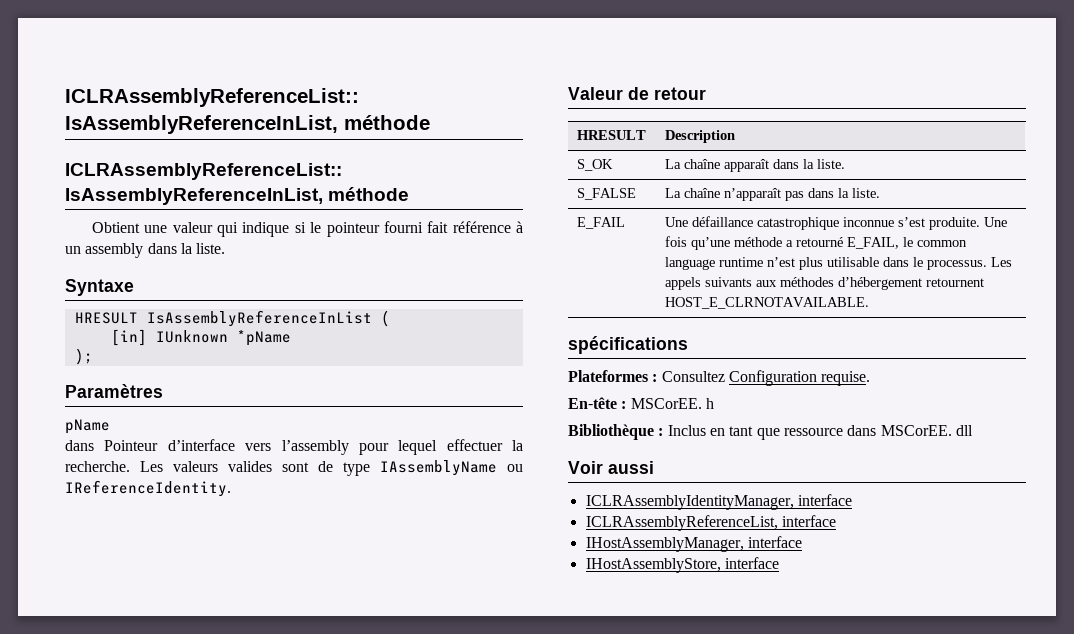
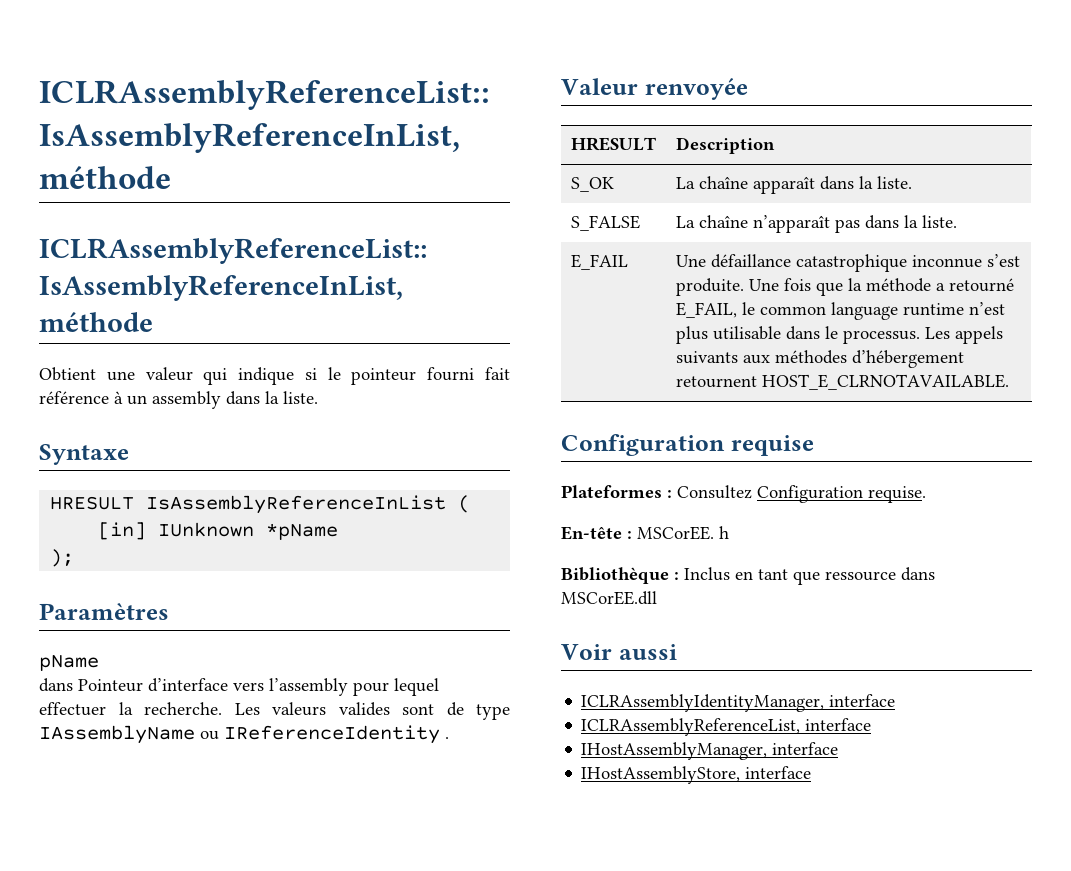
[65,480,231,497] IReferenceIdentity. -> [224,725,449,744] IReferenceIdentity .
[628,87,706,100] de retour -> [644,78,748,100] renvoyée
[691,237,731,250] qu’une -> [815,278,862,296] que la
[568,336,688,354] spécifications -> [561,434,814,456] Configuration requise
[880,425,973,436] MSCorEE. dll -> [561,591,657,605] MSCorEE.dll

